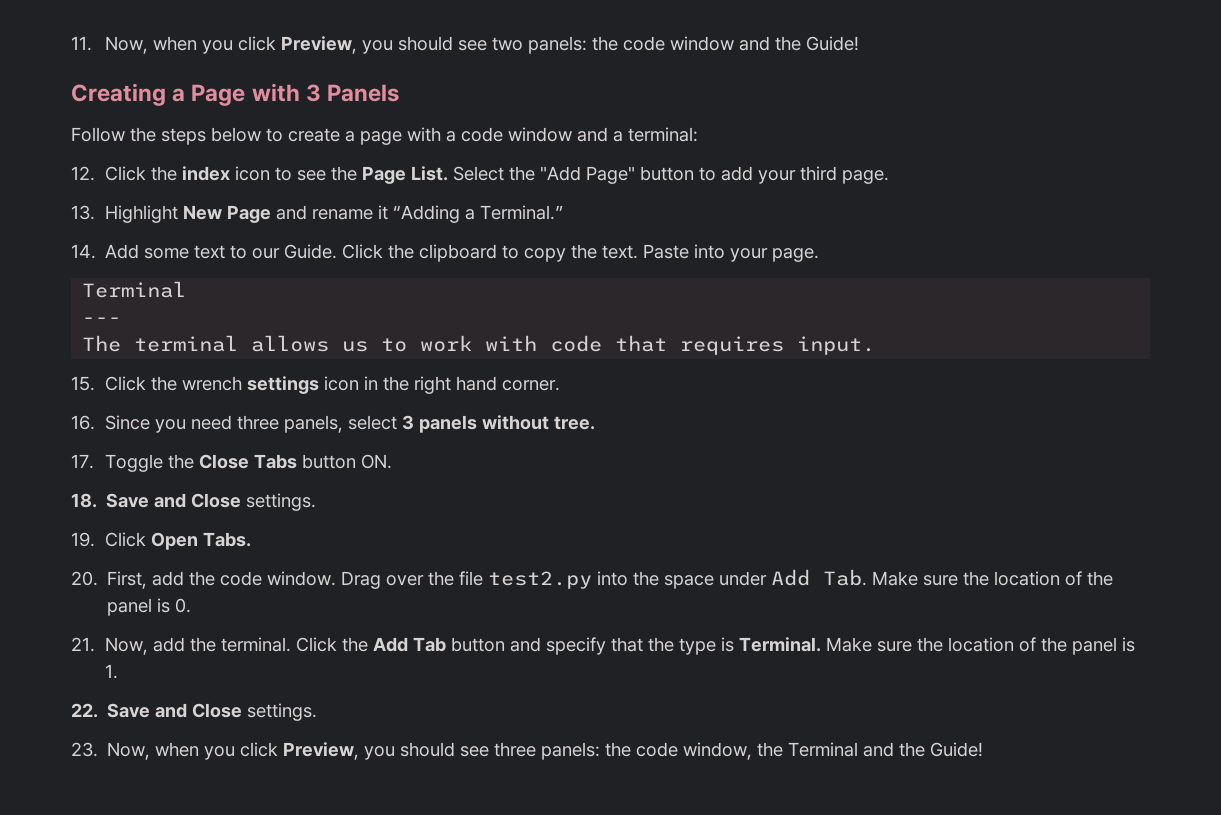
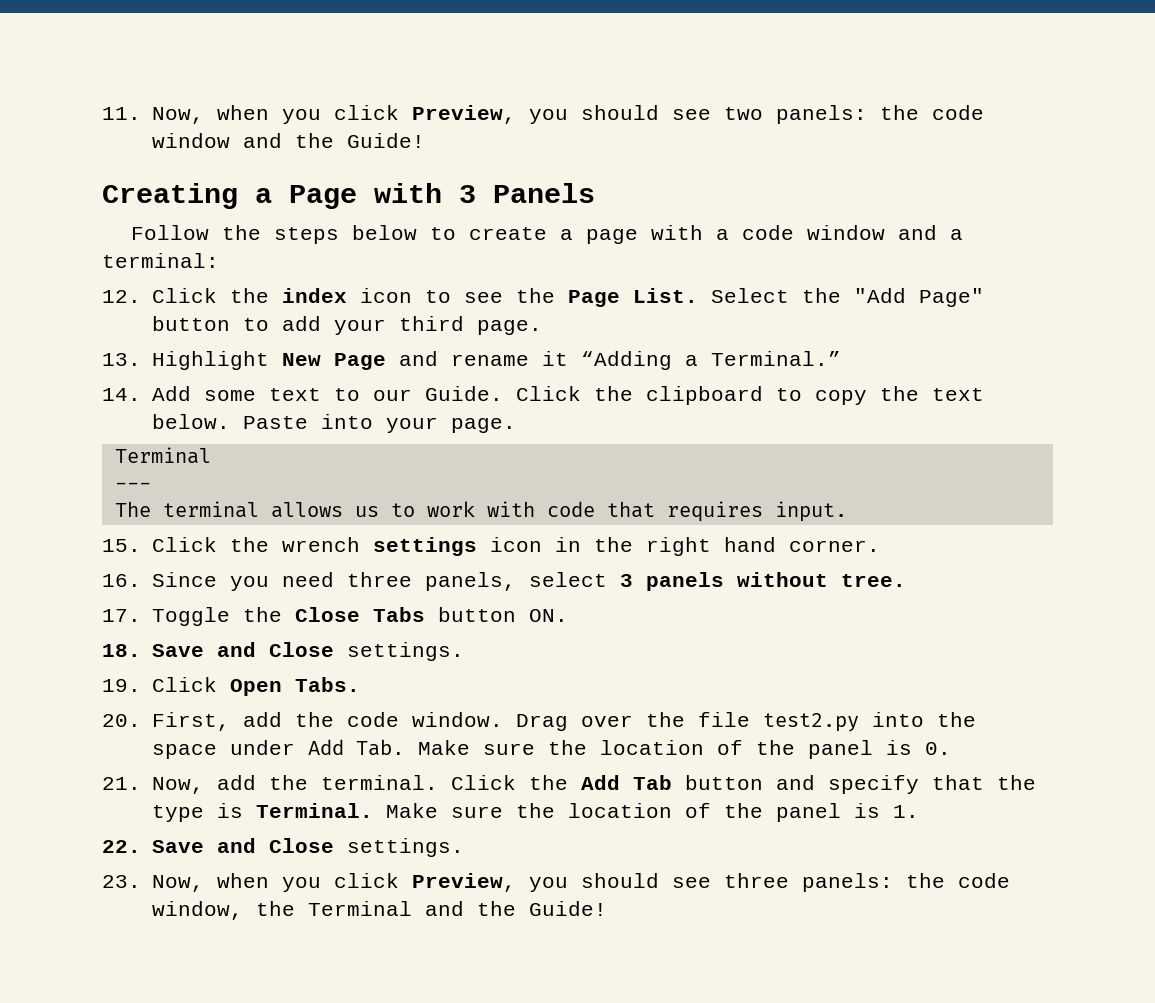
[602,245,639,259] text. -> [931,388,984,401] [151,414,230,429] text below.

